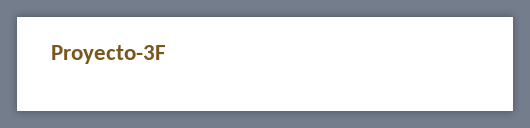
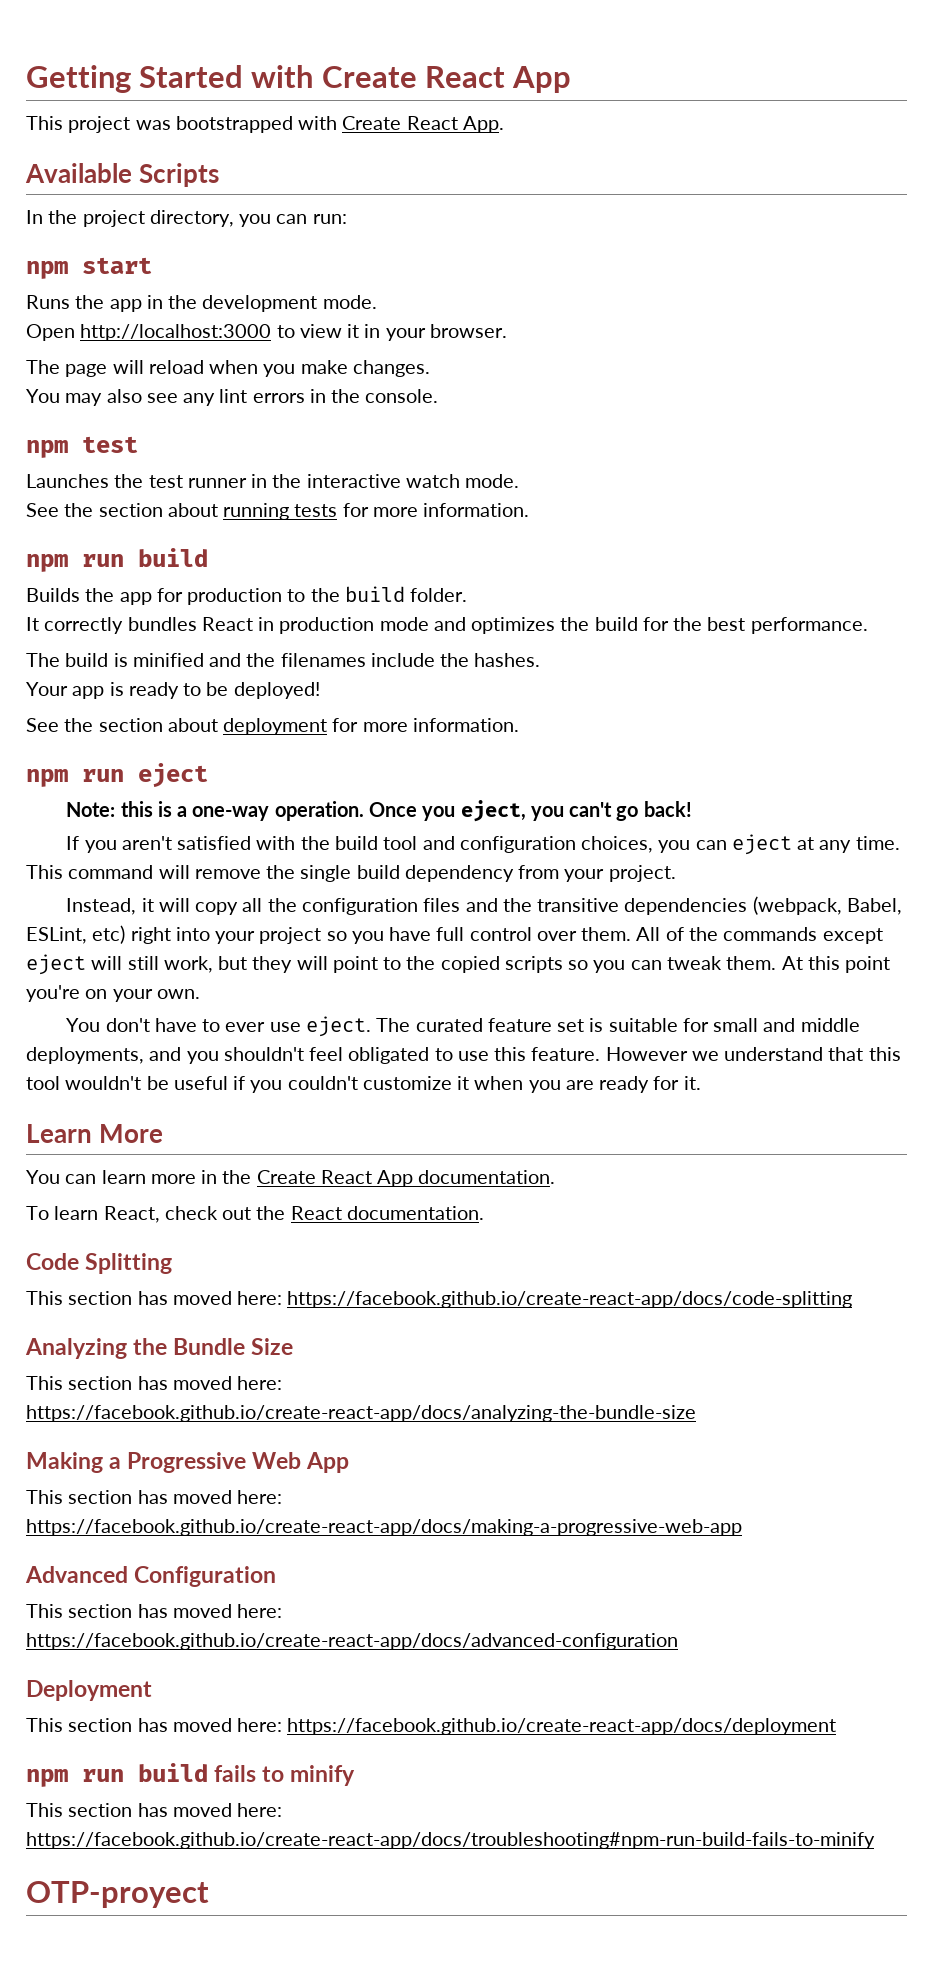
[51,45,166,64] Proyecto-3F -> [26,65,572,93] [26,116,504,133] [25,163,220,187] [26,210,347,227] [26,257,152,279] [26,295,377,312] [26,324,507,341] [26,360,430,377] [26,389,439,406] [26,436,138,458] [26,474,520,488] [26,503,530,520] [26,548,208,572] [26,586,468,605] [26,617,868,634] [26,653,541,667] [26,682,320,699] [26,718,519,735] [26,763,208,788] [66,800,692,822] [66,834,900,855] [26,865,676,882] [66,896,902,915] [26,925,883,944] [26,954,891,975] [26,985,200,1002] [66,1016,860,1037] [26,1047,901,1064] [26,1076,701,1093] [26,1124,164,1143] [26,1170,556,1187] [26,1206,484,1223] [26,1253,173,1274] [26,1291,853,1308] [25,1338,294,1359] [26,1376,283,1390] [26,1405,696,1422] [26,1452,350,1473] [26,1490,283,1504] [26,1519,742,1536] [25,1566,277,1587] [26,1604,283,1618] [26,1633,678,1650] [26,1680,152,1701] [26,1718,837,1735] [26,1763,356,1787] [26,1803,283,1817] [26,1832,875,1849] [26,1881,209,1908] Getting Started with Create React App // This project was bootstrapped with Create React App. // Available Scripts // In the project directory, you can run: // npm start // Runs the app in the development mode. // Open http://localhost:3000 to view it in your browser. // The page will reload when you make changes. // You may also see any lint errors in the console. // npm test // Launches the test runner in the interactive watch mode. // See the section about running tests for more information. // npm run build // Builds the app for production to the build folder. // It correctly bundles React in production mode and optimizes the build for the best performance. // The build is minified and the filenames include the hashes. // Your app is ready to be deployed! // See the section about deployment for more information. // npm run eject // Note: this is a one-way operation. Once you eject, you can't go back! // If you aren't satisfied with the build tool and configuration choices, you can eject at any time. This command will remove the single build dependency from your project. // Instead, it will copy all the configuration files and the transitive dependencies (webpack, Babel, ESLint, etc) right into your project so you have full control over them. All of the commands except eject will still work, but they will point to the copied scripts so you can tweak them. At this point you're on your own. // You don't have to ever use eject. The curated feature set is suitable for small and middle deployments, and you shouldn't feel obligated to use this feature. However we understand that this tool wouldn't be useful if you couldn't customize it when you are ready for it. // Learn More // You can learn more in the Create React App documentation. // To learn React, check out the React documentation. // Code Splitting // This section has moved here: https://facebook.github.io/create-react-app/docs/code-splitting // Analyzing the Bundle Size // This section has moved here: https://facebook.github.io/create-react-app/docs/analyzing-the-bundle-size // Making a Progressive Web App // This section has moved here: https://facebook.github.io/create-react-app/docs/making-a-progressive-web-app // Advanced Configuration // This section has moved here: https://facebook.github.io/create-react-app/docs/advanced-configuration // Deployment // This section has moved here: https://facebook.github.io/create-react-app/docs/deployment // npm run build fails to minify // This section has moved here: https://facebook.github.io/create-react-app/docs/troubleshooting#npm-run-build-fails-to-minify // OTP-proyect

